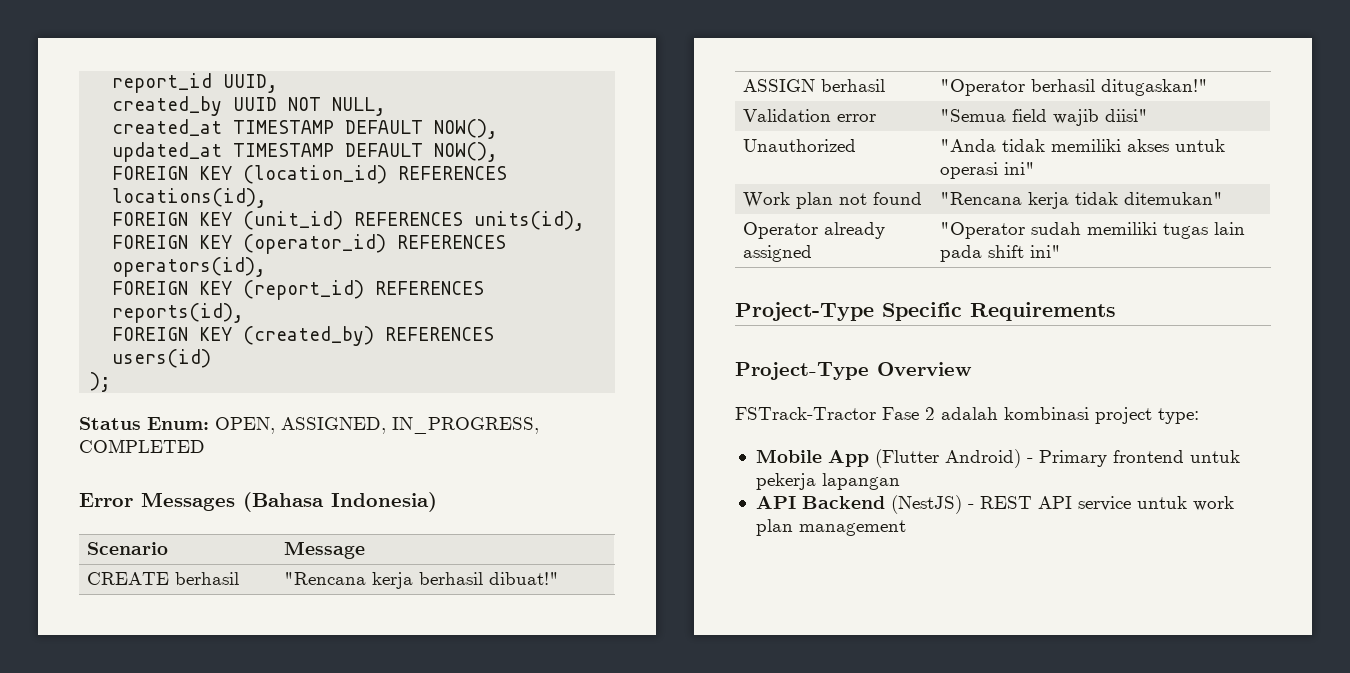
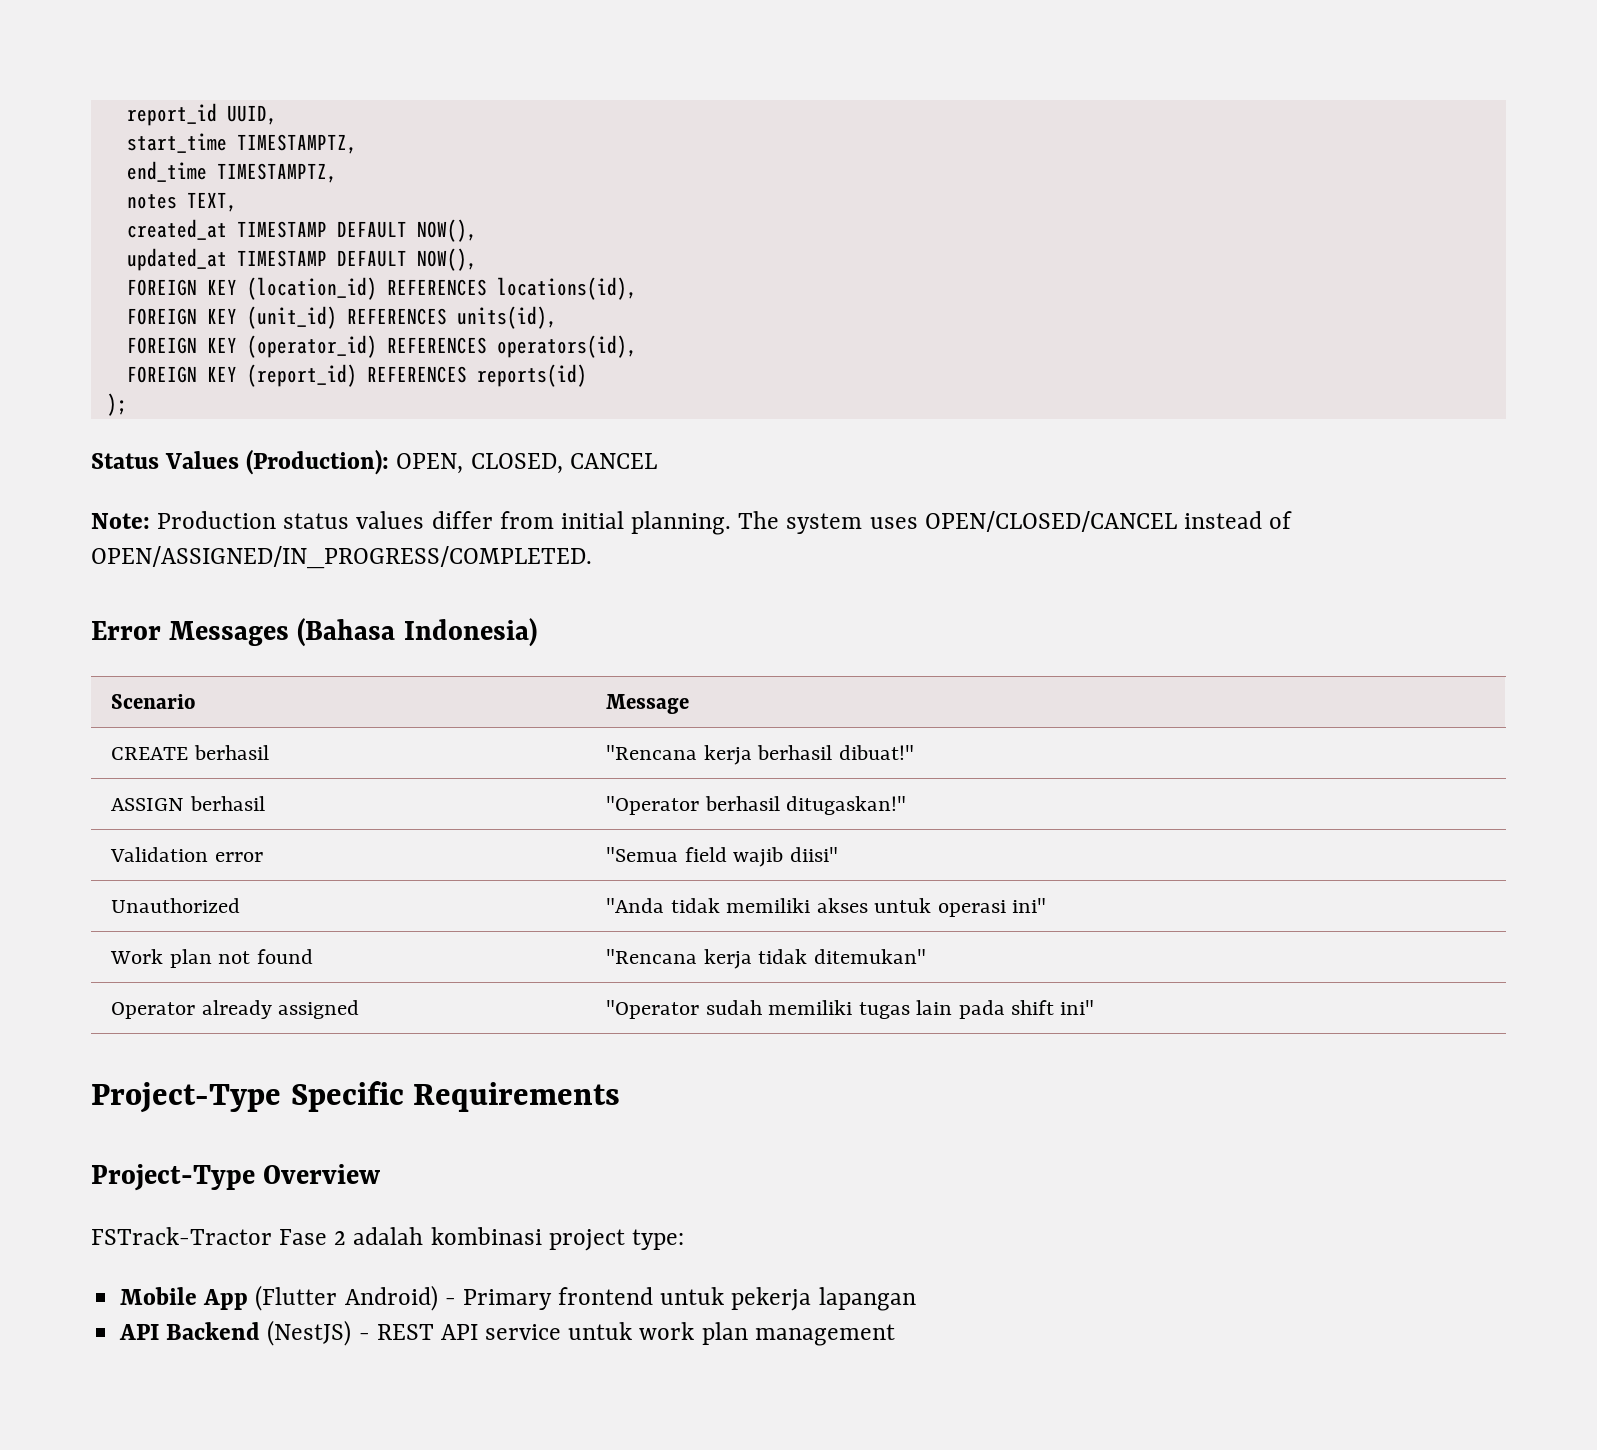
[112,96,387,116] created_by UUID NOT NULL, -> [126,133,357,154] [126,161,337,183] [126,192,237,212] start_time TIMESTAMPTZ, // end_time TIMESTAMPTZ, // notes TEXT,
[112,303,245,323] [112,326,495,346] [112,349,212,368] [90,372,112,392] [79,417,539,434] [79,439,205,453] reports(id), // FOREIGN KEY (created_by) REFERENCES users(id) // ); // Status Enum: OPEN, ASSIGNED, IN_PROGRESS, COMPLETED -> [476,364,587,387] [106,393,127,416] [91,449,657,475] [91,511,1293,535] [91,546,592,569] reports(id) // ); // Status Values (Production): OPEN, CLOSED, CANCEL // Note: Production status values differ from initial planning. The system uses OPEN/CLOSED/CANCEL instead of OPEN/ASSIGNED/IN_PROGRESS/COMPLETED.

